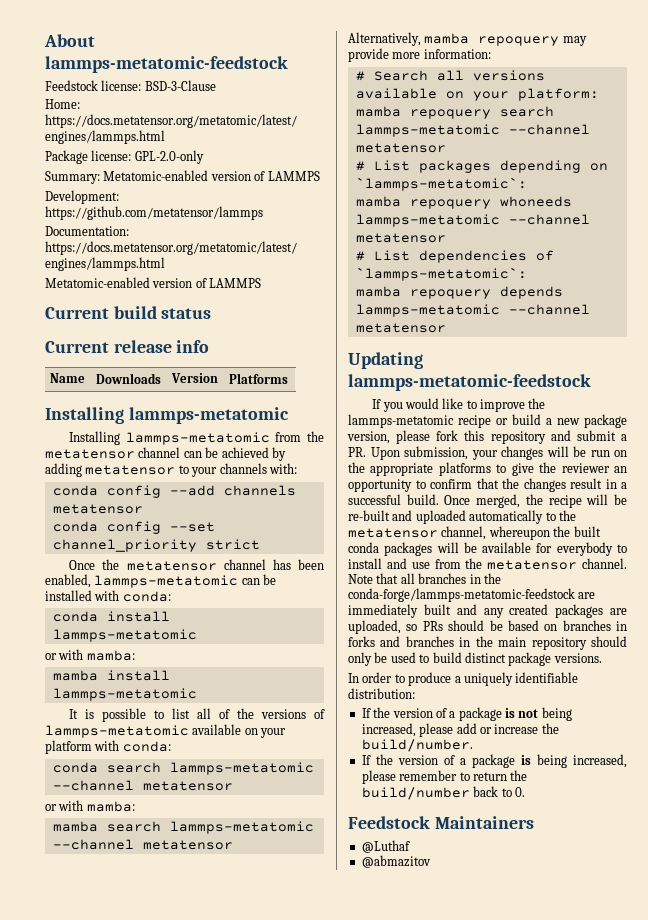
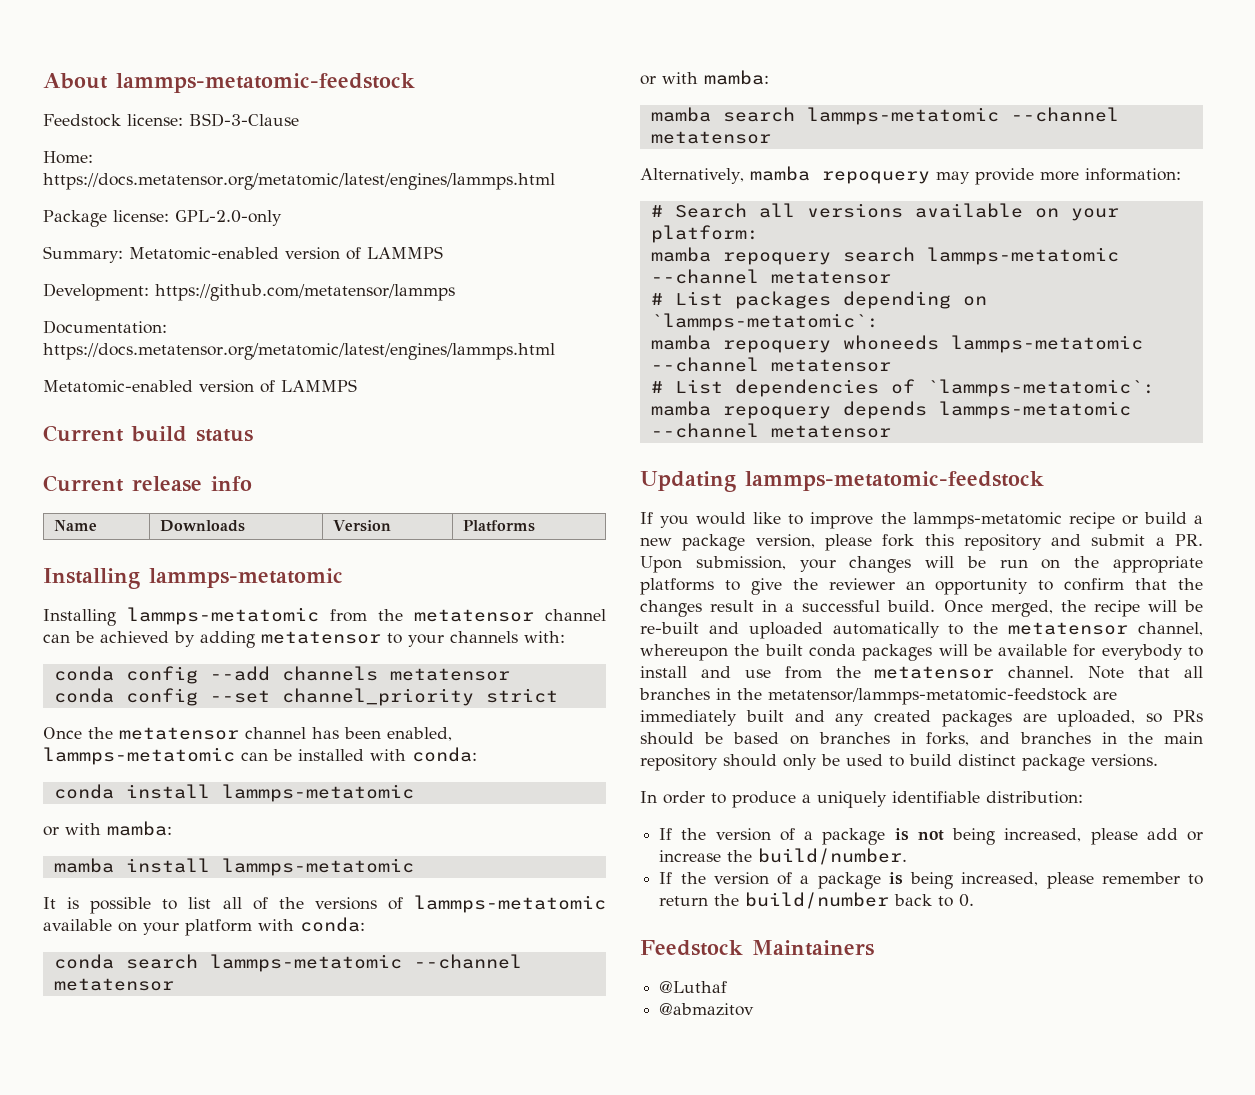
[348,588,575,602] conda-forge/lammps-metatomic-feedstock -> [768,688,1087,705] metatensor/lammps-metatomic-feedstock
[348,636,375,647] forks -> [926,732,970,746] forks,

